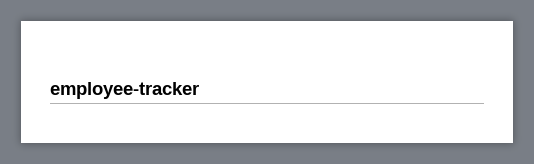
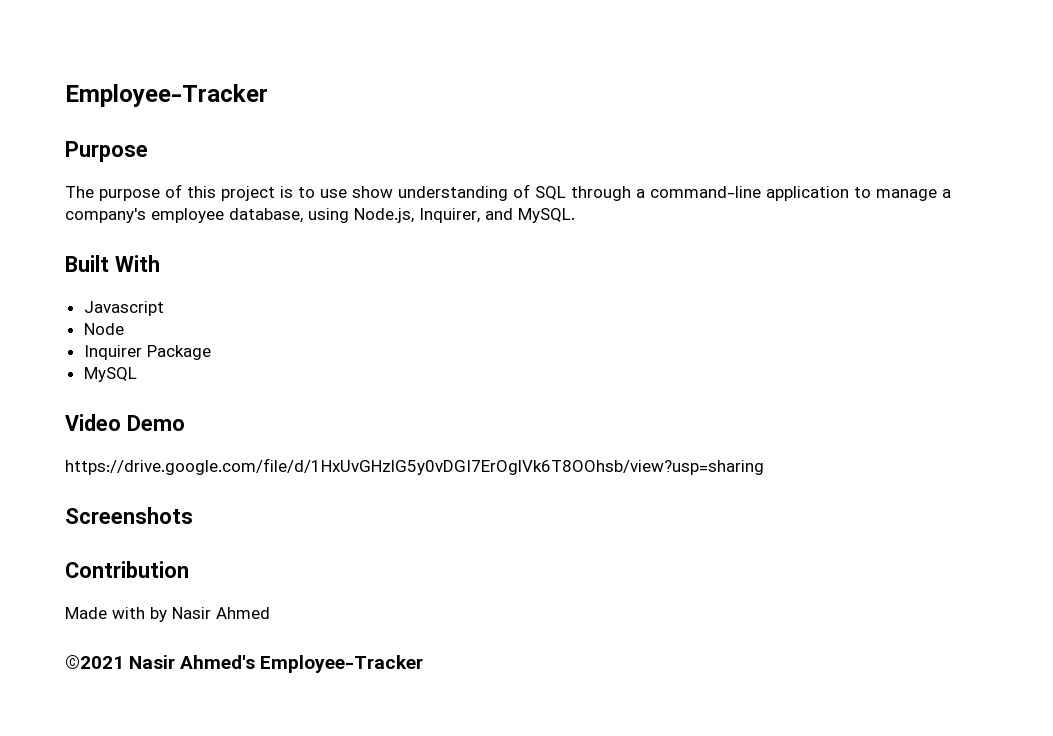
[50,82,199,99] employee-tracker -> [65,84,268,107] [65,141,148,162] [65,184,951,201] [65,208,575,223] [65,255,160,272] [83,301,164,316] [83,323,124,335] [83,345,211,360] [83,367,137,382] [65,414,185,431] [65,458,764,475] [65,507,193,524] [65,561,189,578] [65,607,270,622] [65,655,424,673] Employee-Tracker // Purpose // The purpose of this project is to use show understanding of SQL through a command-line application to manage a company's employee database, using Node.js, Inquirer, and MySQL. // Built With // Javascript // Node // Inquirer Package // MySQL // Video Demo // https://drive.google.com/file/d/1HxUvGHzlG5y0vDGI7ErOglVk6T8OOhsb/view?usp=sharing // Screenshots // Contribution // Made with by Nasir Ahmed // ©2021 Nasir Ahmed's Employee-Tracker

